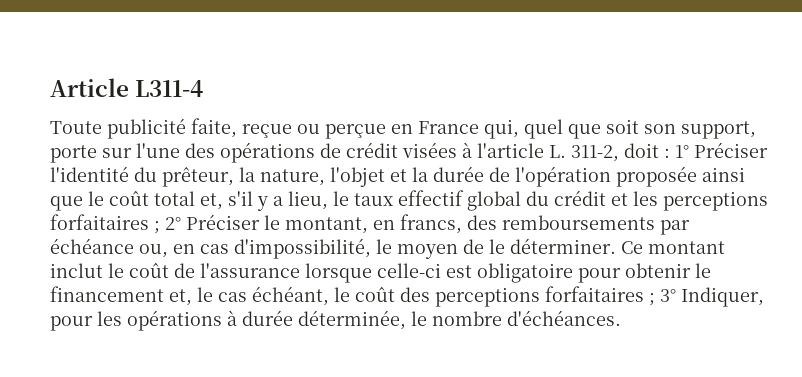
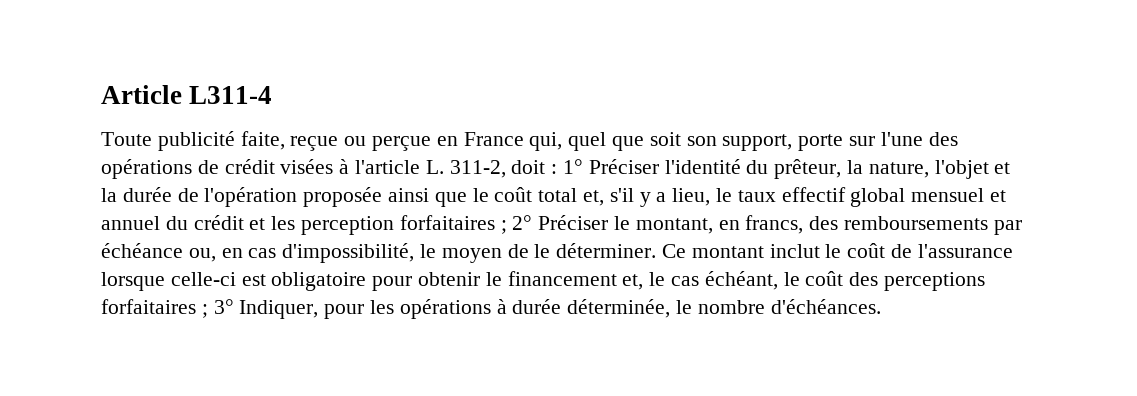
(521, 201) none -> [911,188,1007,202] [101,216,160,230] mensuel et annuel
[663,191,768,211] perceptions -> [301,216,395,235] perception

